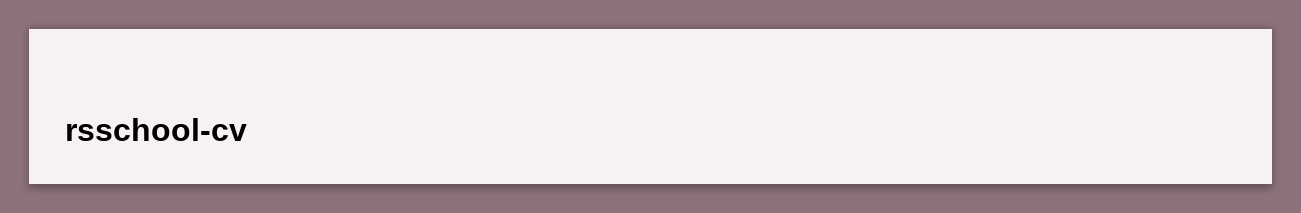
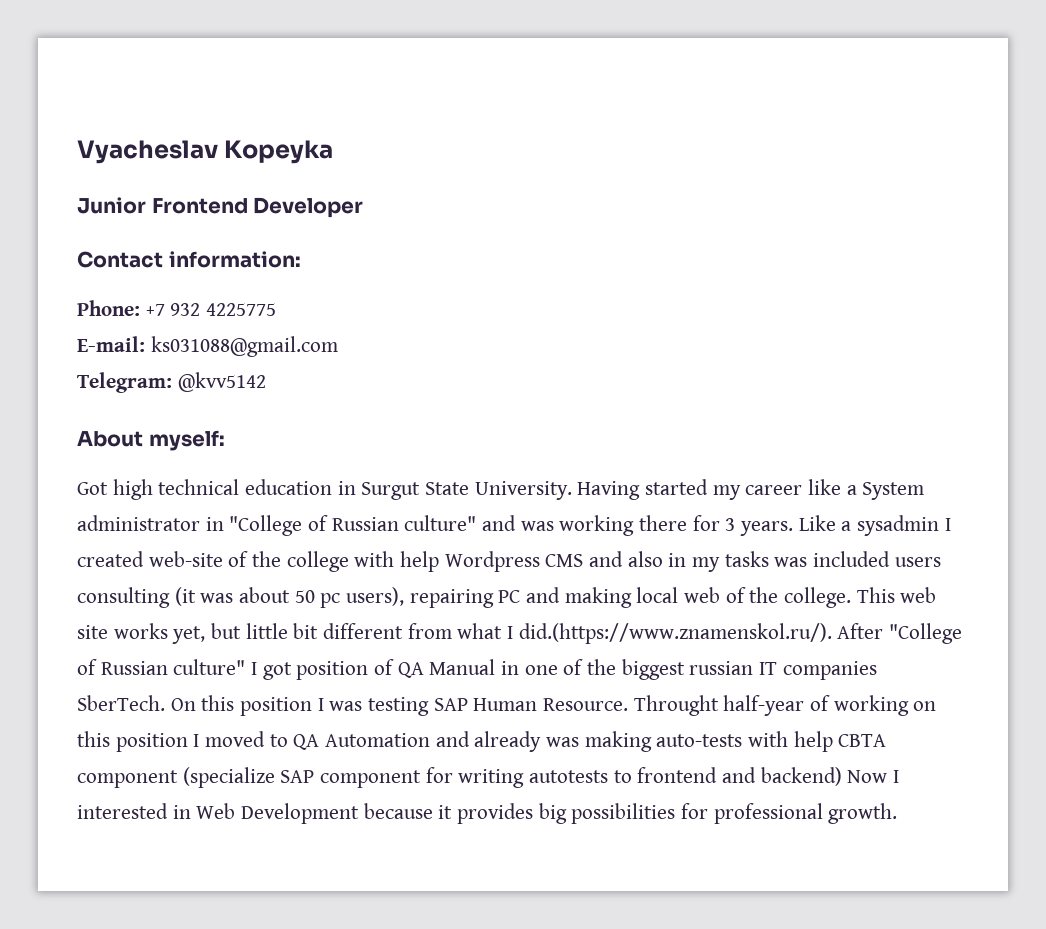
[65,118,247,141] rsschool-cv -> [77,140,334,164] [77,197,364,218] [77,251,301,268] [77,300,277,316] [77,336,338,357] [77,372,266,393] [77,430,225,451] [77,479,925,500] [77,515,951,536] [77,551,941,572] [77,587,937,608] [77,623,963,644] [77,659,877,680] [77,695,937,716] [77,731,887,752] [77,767,900,788] [77,803,898,824] Vyacheslav Kopeyka // Junior Frontend Developer // Contact information: // Phone: +7 932 4225775 // E-mail: ks031088@gmail.com // Telegram: @kvv5142 // About myself: // Got high technical education in Surgut State University. Having started my career like a System administrator in "College of Russian culture" and was working there for 3 years. Like a sysadmin I created web-site of the college with help Wordpress CMS and also in my tasks was included users consulting (it was about 50 pc users), repairing PC and making local web of the college. This web site works yet, but little bit different from what I did.(https://www.znamenskol.ru/). After "College of Russian culture" I got position of QA Manual in one of the biggest russian IT companies SberTech. On this position I was testing SAP Human Resource. Throught half-year of working on this position I moved to QA Automation and already was making auto-tests with help CBTA component (specialize SAP component for writing autotests to frontend and backend) Now I interested in Web Development because it provides big possibilities for professional growth.

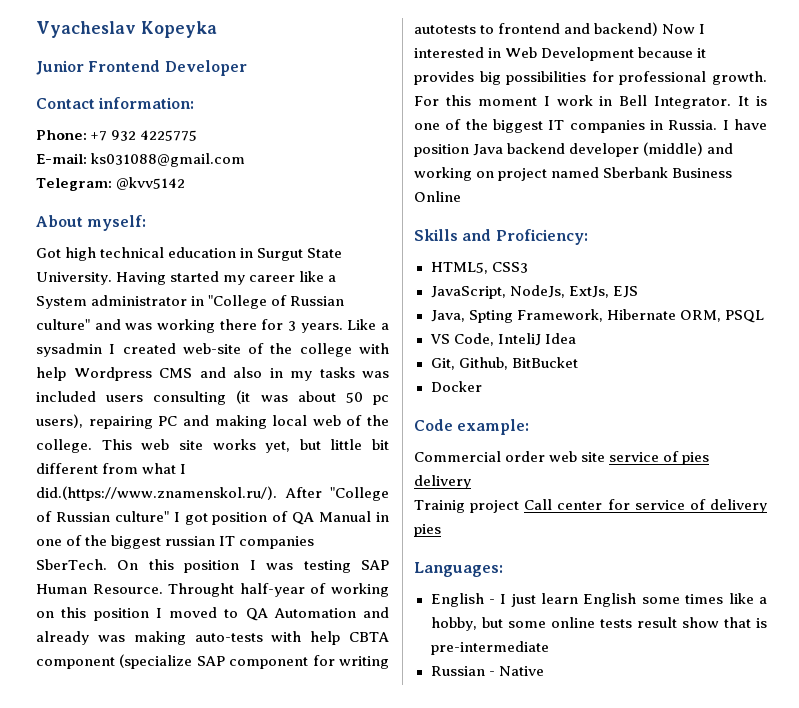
(898, 813) none -> [414,95,767,109] [414,119,767,133] [414,142,734,157] [414,167,733,181] [414,191,461,202] [414,229,588,245] [430,262,528,274] [430,285,638,299] [430,309,764,323] [429,333,576,346] [430,357,578,370] [430,381,482,392] [414,419,530,435] [414,451,710,465] [414,475,471,489] [414,499,767,513] [414,524,441,537] [414,562,503,577] [430,593,767,607] [430,617,767,631] [430,641,549,655] [430,666,544,676] For this moment I work in Bell Integrator. It is one of the biggest IT companies in Russia. I have position Java backend developer (middle) and working on project named Sberbank Business Online // Skills and Proficiency: // HTML5, CSS3 // JavaScript, NodeJs, ExtJs, EJS // Java, Spting Framework, Hibernate ORM, PSQL // VS Code, InteliJ Idea // Git, Github, BitBucket // Docker // Code example: // Commercial order web site service of pies delivery // Trainig project Call center for service of delivery pies // Languages: // English - I just learn English some times like a hobby, but some online tests result show that is pre-intermediate // Russian - Native

